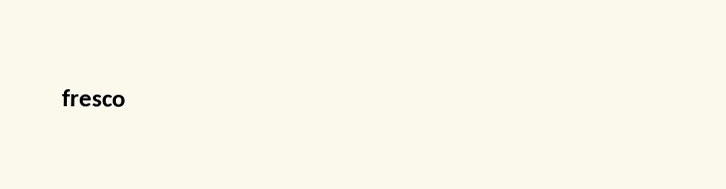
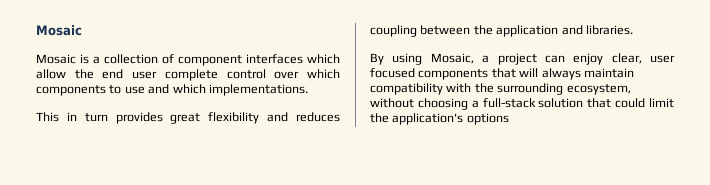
[61,89,126,107] fresco -> [36,25,82,36] [36,54,340,66] [36,69,341,81] [36,84,308,96] [36,112,340,124] [370,25,633,37] [370,53,675,65] [370,68,634,80] [370,83,631,95] [370,98,674,110] [370,113,509,125] Mosaic // Mosaic is a collection of component interfaces which allow the end user complete control over which components to use and which implementations. // This in turn provides great flexibility and reduces coupling between the application and libraries. // By using Mosaic, a project can enjoy clear, user focused components that will always maintain compatibility with the surrounding ecosystem, without choosing a full-stack solution that could limit the application's options

